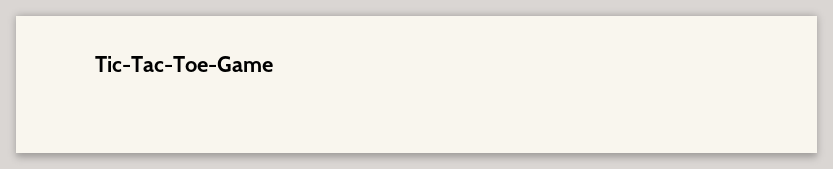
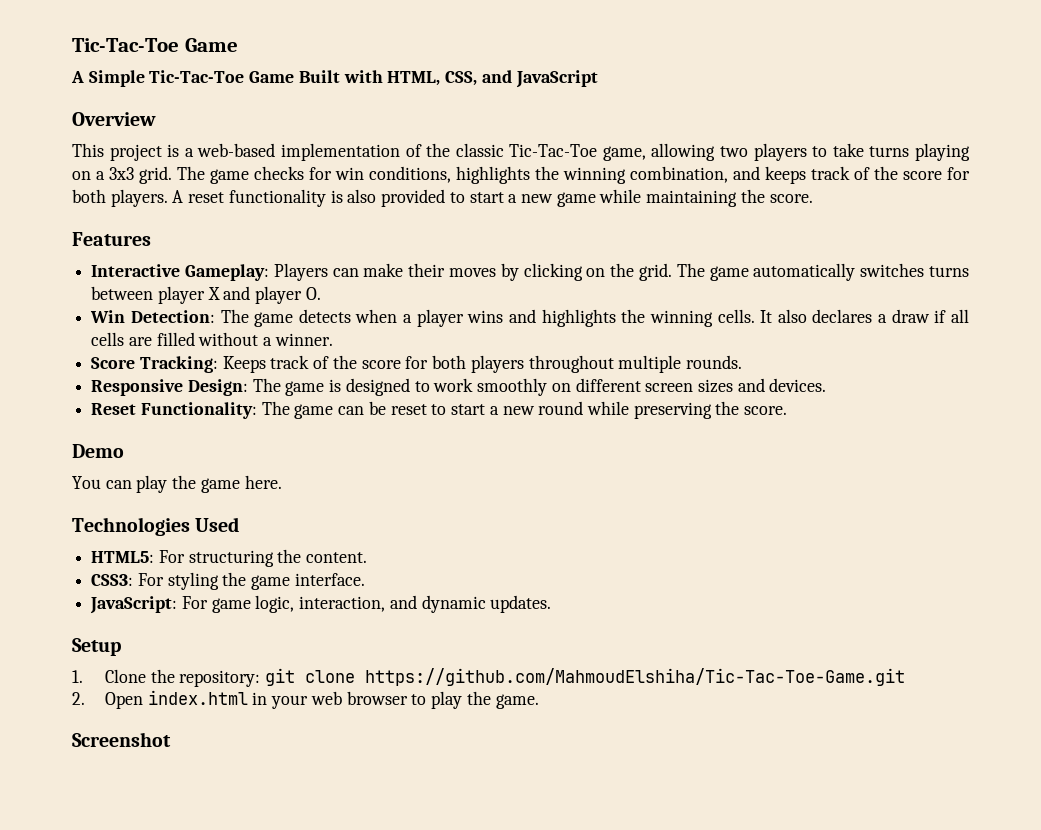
[95,56,273,72] Tic-Tac-Toe-Game -> [72,38,238,52] [71,70,598,88] [72,112,156,126] [72,143,971,161] [72,166,970,184] [72,189,813,207] [72,232,151,246] [91,263,969,281] [91,286,321,304] [90,309,970,327] [91,332,333,346] [91,355,742,373] [91,378,827,396] [91,401,788,419] [72,444,124,458] [72,475,282,493] [72,517,240,536] [91,549,368,567] [91,572,365,590] [90,595,552,614] [72,638,121,656] [72,668,906,687] [72,690,539,709] [72,732,171,747] Tic-Tac-Toe Game // A Simple Tic-Tac-Toe Game Built with HTML, CSS, and JavaScript // Overview // This project is a web-based implementation of the classic Tic-Tac-Toe game, allowing two players to take turns playing on a 3x3 grid. The game checks for win conditions, highlights the winning combination, and keeps track of the score for both players. A reset functionality is also provided to start a new game while maintaining the score. // Features // Interactive Gameplay: Players can make their moves by clicking on the grid. The game automatically switches turns between player X and player O. // Win Detection: The game detects when a player wins and highlights the winning cells. It also declares a draw if all cells are filled without a winner. // Score Tracking: Keeps track of the score for both players throughout multiple rounds. // Responsive Design: The game is designed to work smoothly on different screen sizes and devices. // Reset Functionality: The game can be reset to start a new round while preserving the score. // Demo // You can play the game here. // Technologies Used // HTML5: For structuring the content. // CSS3: For styling the game interface. // JavaScript: For game logic, interaction, and dynamic updates. // Setup // 1. Clone the repository: git clone https://github.com/MahmoudElshiha/Tic-Tac-Toe-Game.git // 2. Open index.html in your web browser to play the game. // Screenshot

